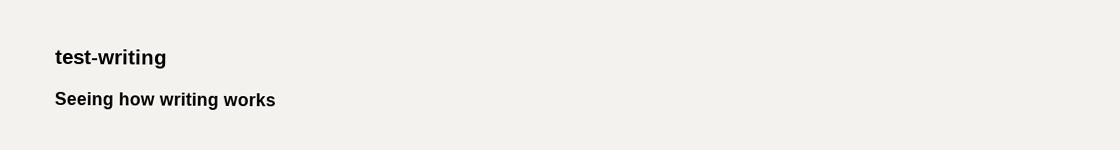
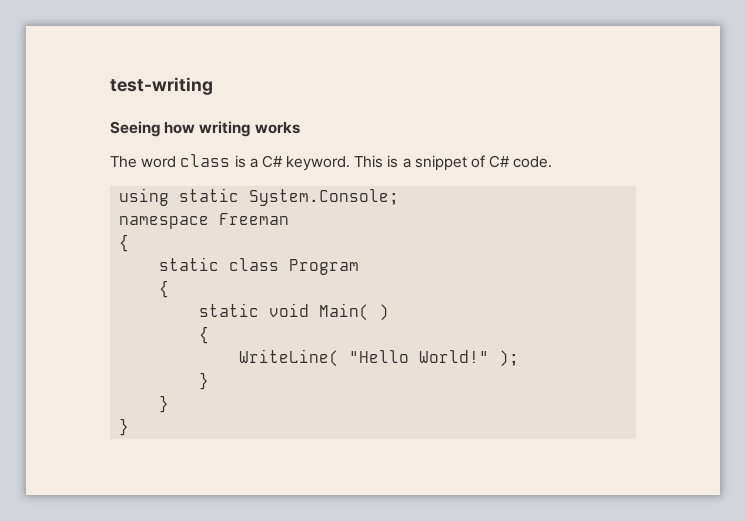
(276, 99) none -> [110,154,553,171] [119,188,400,206] [119,213,290,229] [119,234,130,252] [159,257,360,275] [159,280,170,298] [199,303,390,321] [199,326,210,344] [239,349,520,367] [199,372,210,390] [159,395,170,413] [119,418,130,436] // The word class is a C# keyword. This is a snippet of C# code. // using static System.Console; // namespace Freeman // { // static class Program // { // static void Main( ) // { // WriteLine( "Hello World!" ); // } // } // }

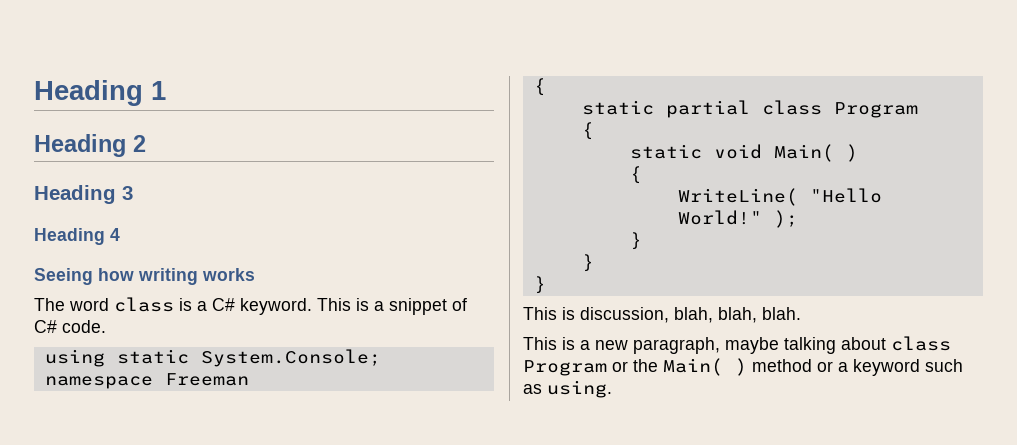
[110,77,213,95] test-writing -> [34,80,166,106] [34,134,146,157] [34,185,133,204] [34,228,120,245] Heading 1 // Heading 2 // Heading 3 // Heading 4
(220, 264) none -> [665,100,750,118] partial
(130, 427) none -> [523,307,801,323] [523,336,951,354] [523,358,963,376] [523,380,612,398] // This is discussion, blah, blah, blah. // This is a new paragraph, maybe talking about class Program or the Main( ) method or a keyword such as using.

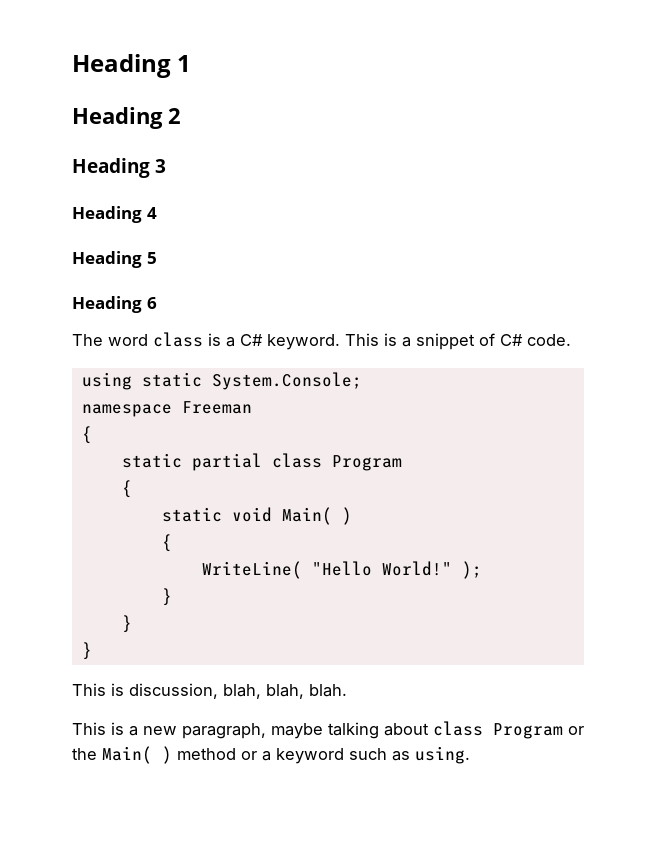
[34,268,255,285] Seeing how writing works -> [72,251,157,268] [72,296,157,313] Heading 5 // Heading 6

